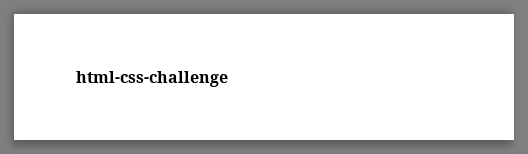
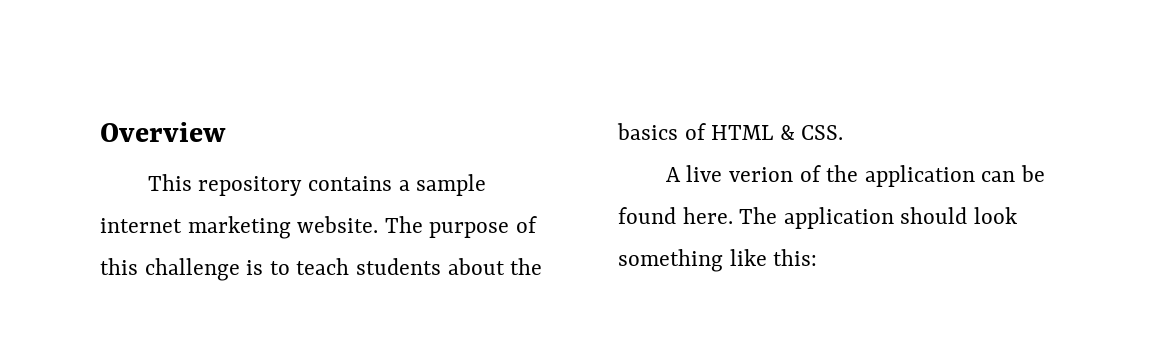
[76,71,228,87] html-css-challenge -> [100,122,226,142] [147,174,487,196] [100,216,538,239] [100,258,543,281] [617,123,844,140] [665,165,1046,187] [618,207,1018,229] [618,249,818,272] Overview // This repository contains a sample internet marketing website. The purpose of this challenge is to teach students about the basics of HTML & CSS. // A live verion of the application can be found here. The application should look something like this:

